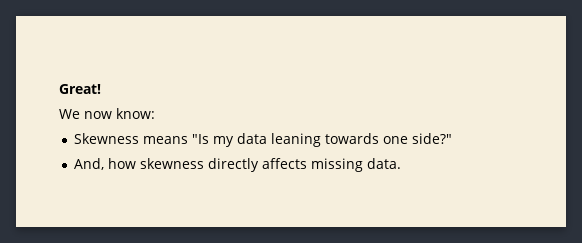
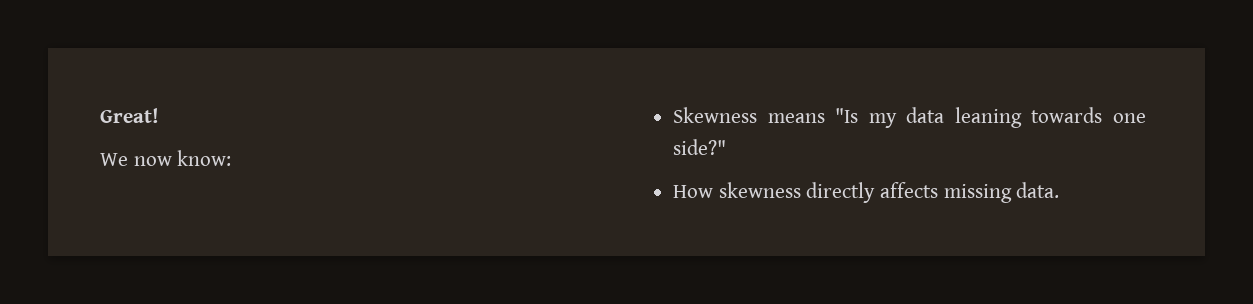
[74,158,137,170] And, how -> [673,185,714,198] How

